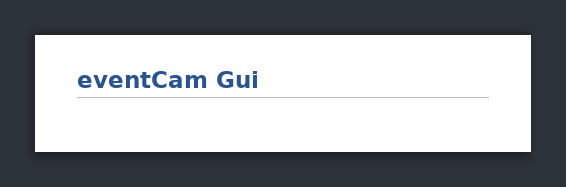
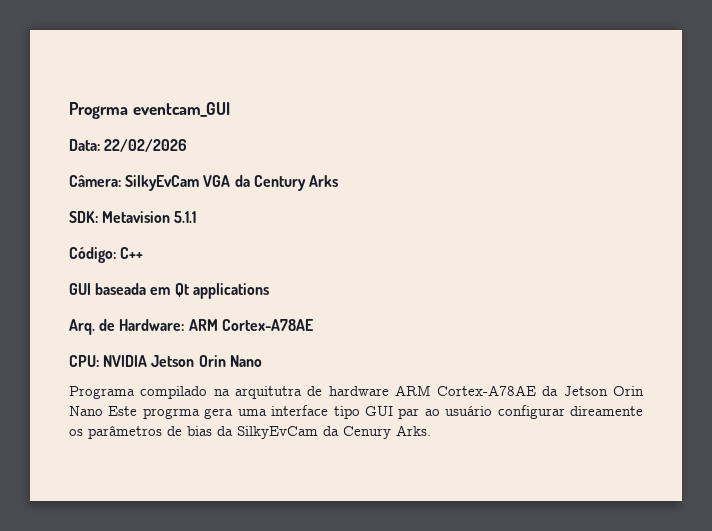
[77,71,259,88] eventCam Gui -> [69,102,230,119] [69,139,188,152] [69,175,338,191] [69,211,197,223] [69,247,144,263] [69,283,269,299] [69,319,313,335] [69,355,262,367] [69,385,644,399] [69,405,643,419] [69,425,431,439] Progrma eventcam_GUI // Data: 22/02/2026 // Câmera: SilkyEvCam VGA da Century Arks // SDK: Metavision 5.1.1 // Código: C++ // GUI baseada em Qt applications // Arq. de Hardware: ARM Cortex-A78AE // CPU: NVIDIA Jetson Orin Nano // Programa compilado na arquitutra de hardware ARM Cortex-A78AE da Jetson Orin Nano Este progrma gera uma interface tipo GUI par ao usuário configurar direamente os parâmetros de bias da SilkyEvCam da Cenury Arks.

